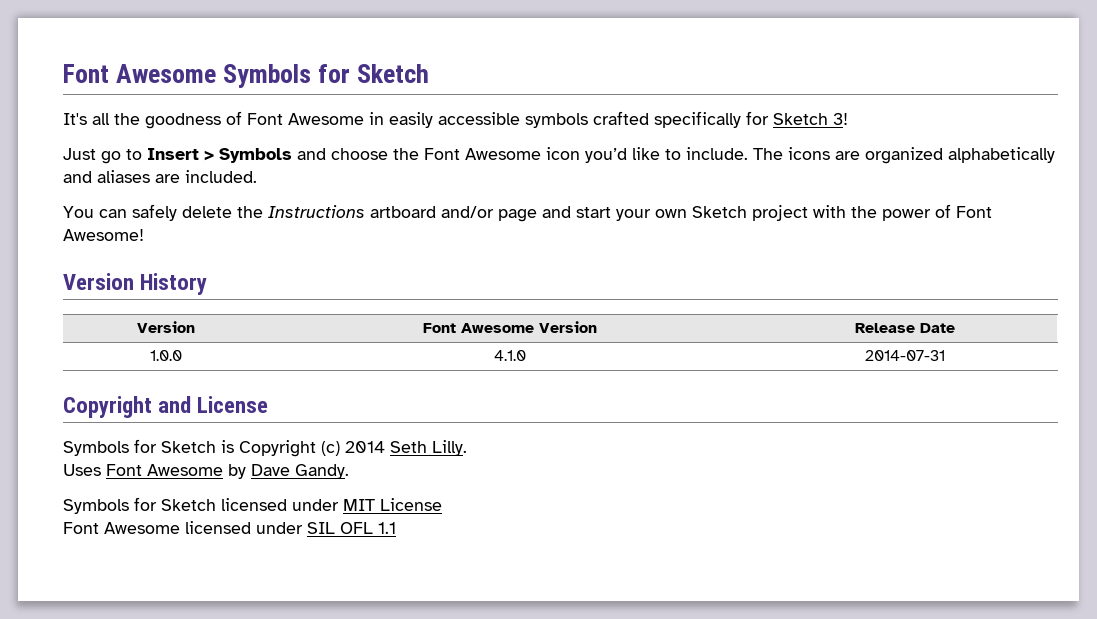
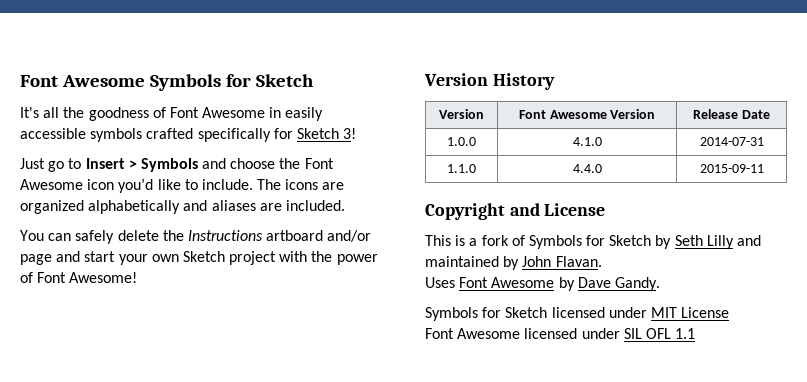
(945, 355) none -> [447,164,476,173] [572,164,602,173] [699,164,764,173] // 1.1.0 | 4.4.0 | 2015-09-11
[63,439,467,457] Symbols for Sketch is Copyright (c) 2014 Seth Lilly. -> [425,235,762,249] [425,256,602,270] This is a fork of Symbols for Sketch by Seth Lilly and maintained by John Flavan.

